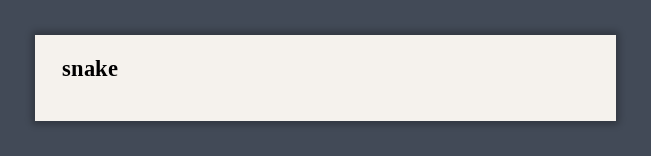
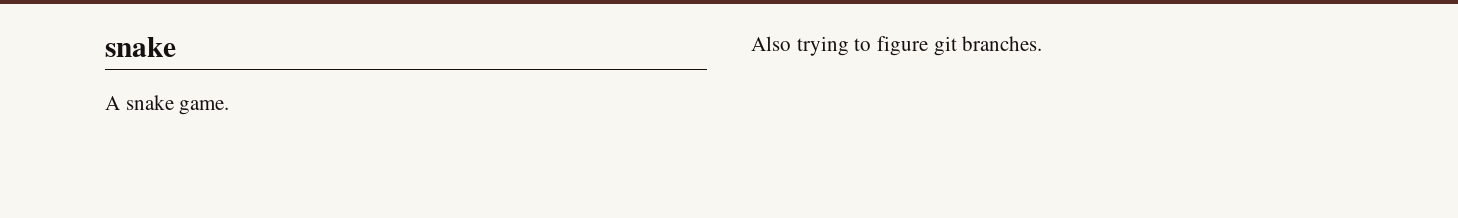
[62,60,118,76] snake -> [105,37,176,57] [105,95,230,115] [751,36,1043,56] snake // A snake game. // Also trying to figure git branches.

